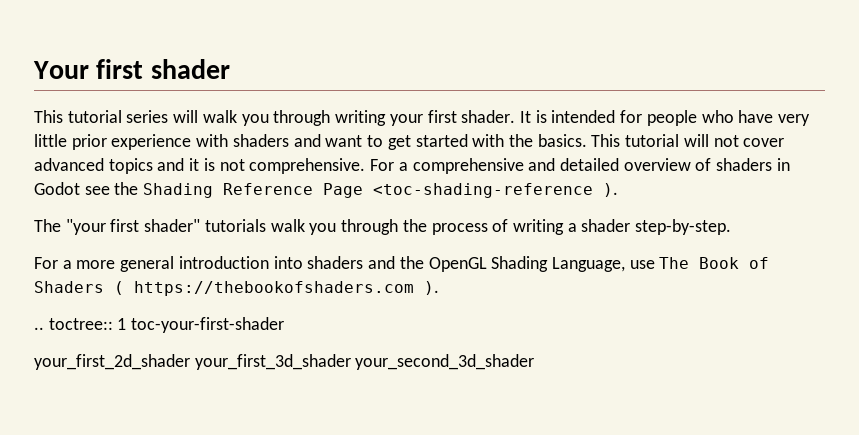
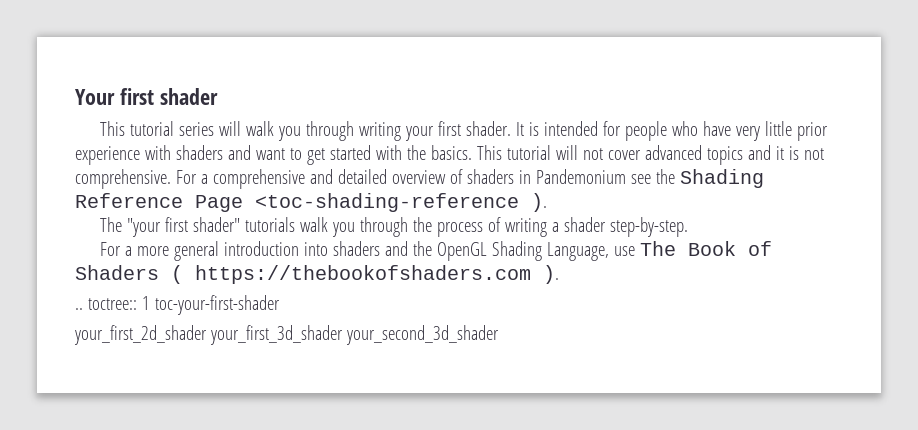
[34,182,80,195] Godot -> [535,169,626,184] Pandemonium

